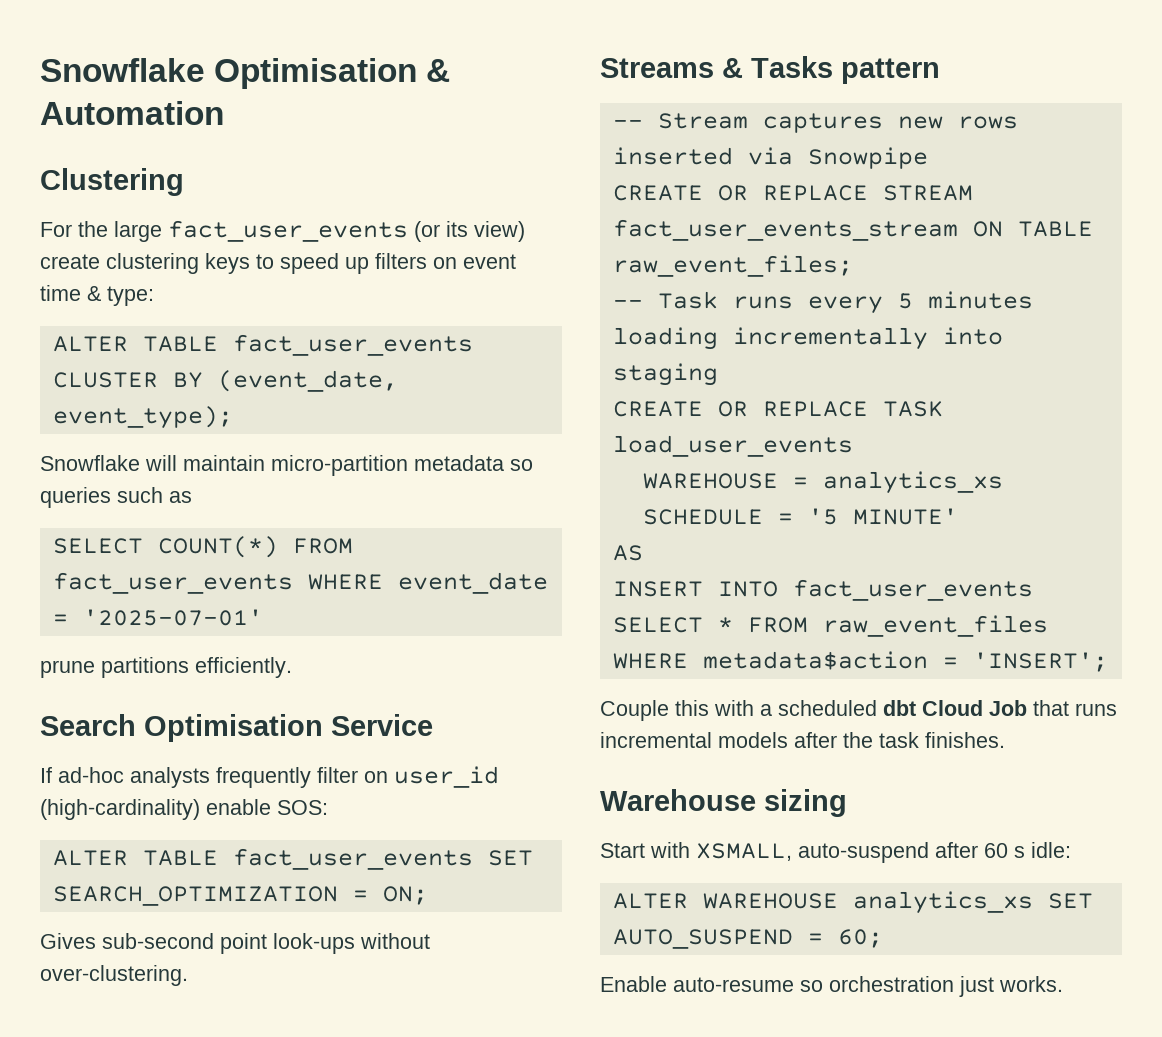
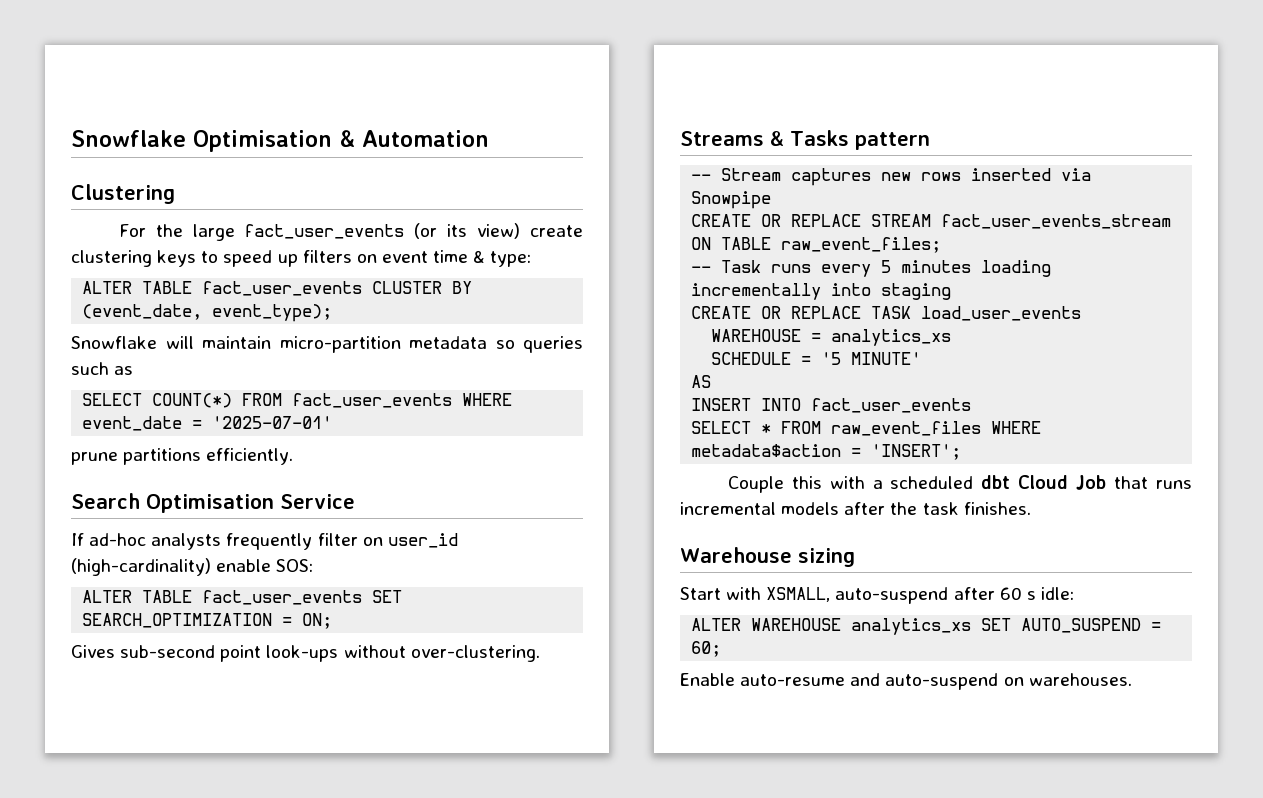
[800,976,1063,997] so orchestration just works. -> [850,673,1132,690] and auto-suspend on warehouses.

